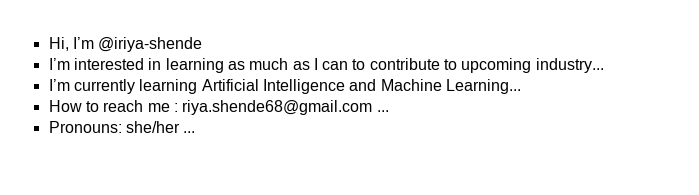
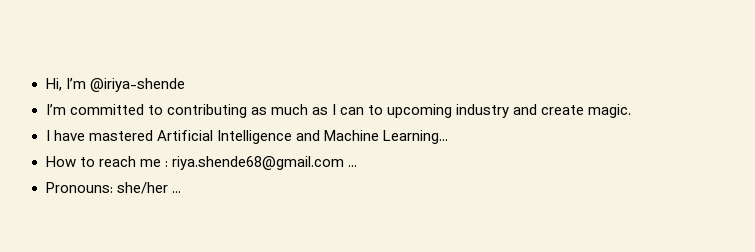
[73,58,224,73] interested in learning -> [69,104,247,118] committed to contributing
[369,58,604,73] [48,79,198,94] contribute to upcoming industry... // I’m currently learning -> [387,104,632,118] [45,130,153,141] upcoming industry and create magic. // I have mastered

